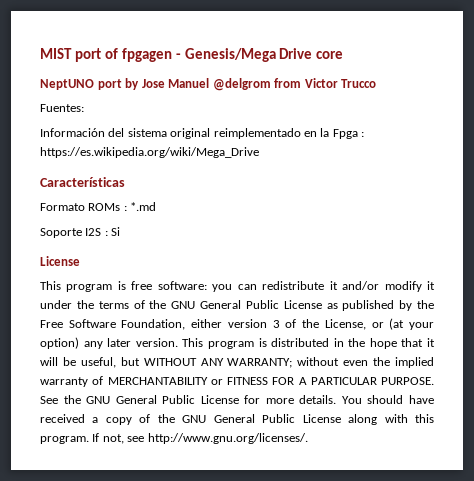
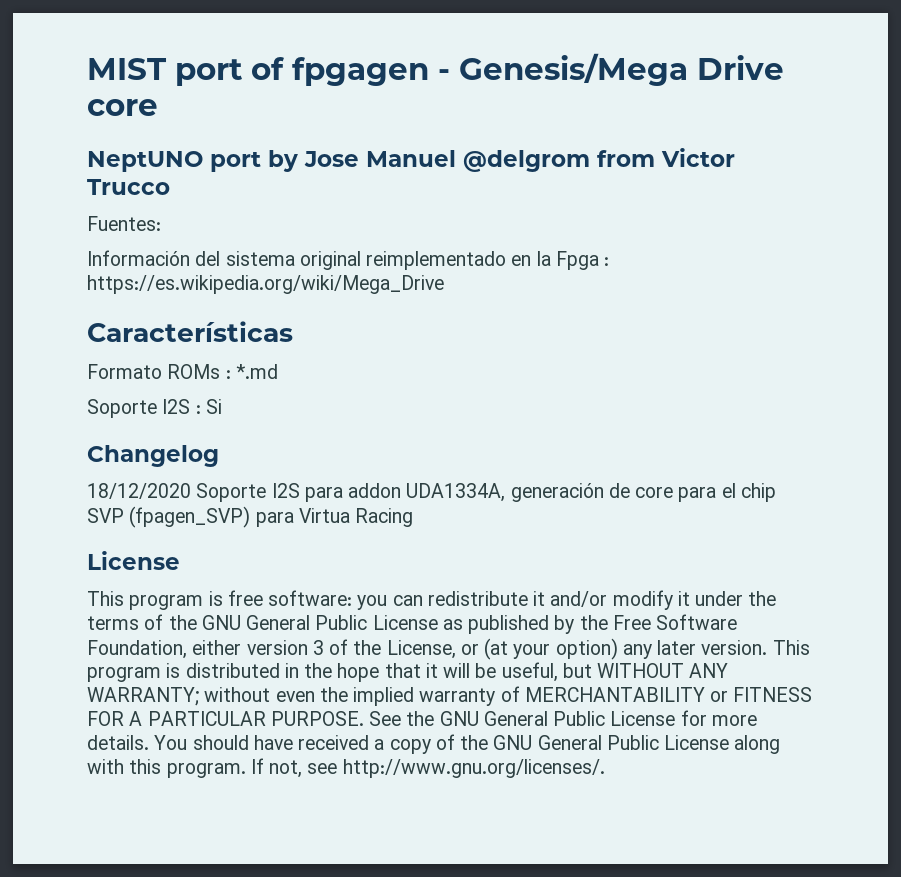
(121, 231) none -> [87,445,219,467] [87,483,776,502] [87,506,414,528] // Changelog // 18/12/2020 Soporte I2S para addon UDA1334A, generación de core para el chip SVP (fpagen_SVP) para Virtua Racing

